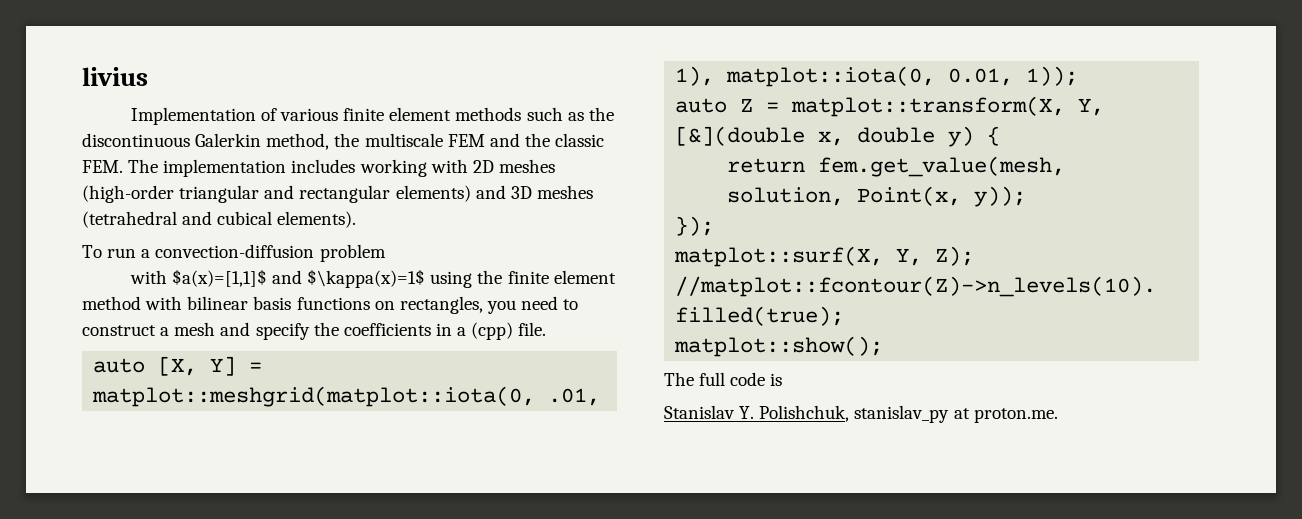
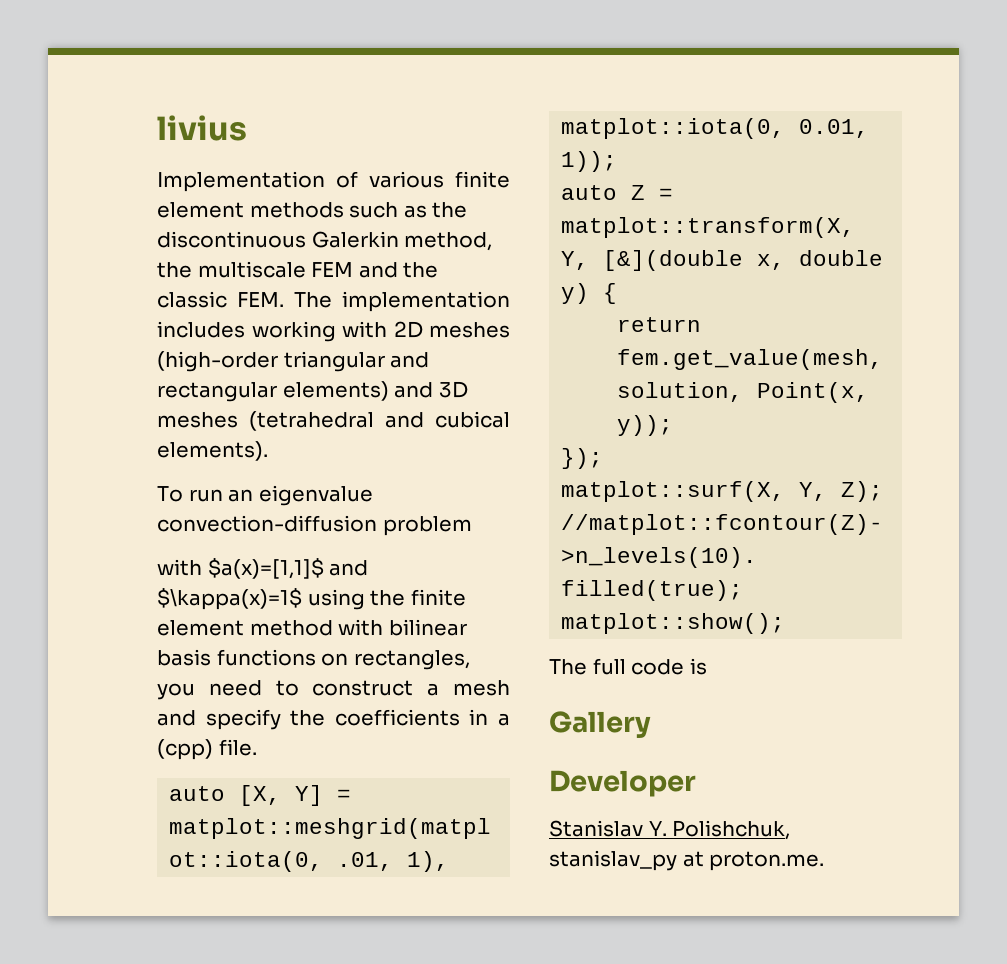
[141,249,151,258] a -> [228,485,373,506] an eigenvalue
(783, 379) none -> [549,711,651,738] [549,770,696,797] // Gallery // Developer

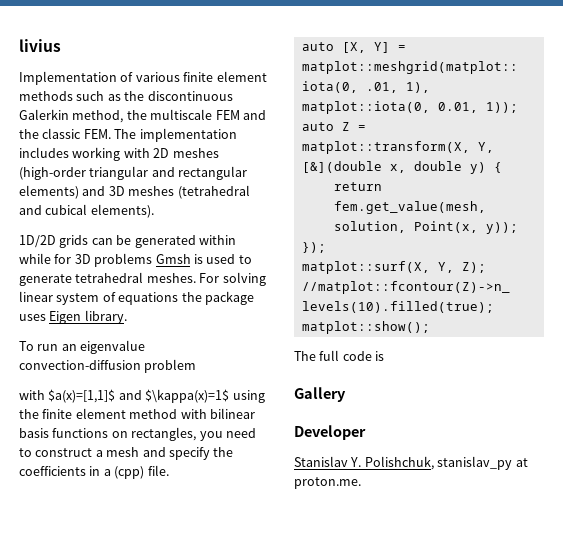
(268, 451) none -> [19,235,236,248] [19,253,252,267] [19,272,266,286] [19,291,254,305] [19,310,127,324] // 1D/2D grids can be generated within while for 3D problems Gmsh is used to generate tetrahedral meshes. For solving linear system of equations the package uses Eigen library.

